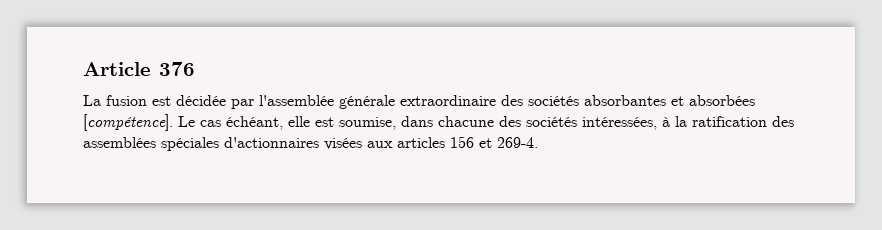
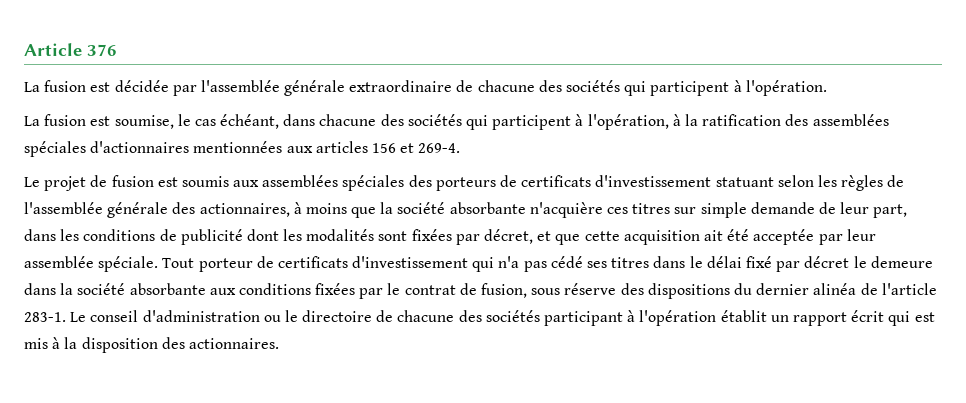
[501,95,755,106] [83,114,657,131] des sociétés absorbantes et absorbées [compétence]. Le cas échéant, elle est soumise, dans chacune des sociétés intéressées, -> [456,80,827,96] [24,114,669,130] de chacune des sociétés qui participent à l'opération. // La fusion est soumise, le cas échéant, dans chacune des sociétés qui participent à l'opération,
[324,138,362,150] visées -> [193,141,283,153] mentionnées
(538, 142) none -> [24,175,905,191] [24,202,908,218] [24,229,876,245] [24,256,933,272] [24,283,937,299] [24,310,935,326] [24,337,279,353] // Le projet de fusion est soumis aux assemblées spéciales des porteurs de certificats d'investissement statuant selon les règles de l'assemblée générale des actionnaires, à moins que la société absorbante n'acquière ces titres sur simple demande de leur part, dans les conditions de publicité dont les modalités sont fixées par décret, et que cette acquisition ait été acceptée par leur assemblée spéciale. Tout porteur de certificats d'investissement qui n'a pas cédé ses titres dans le délai fixé par décret le demeure dans la société absorbante aux conditions fixées par le contrat de fusion, sous réserve des dispositions du dernier alinéa de l'article 283-1. Le conseil d'administration ou le directoire de chacune des sociétés participant à l'opération établit un rapport écrit qui est mis à la disposition des actionnaires.

